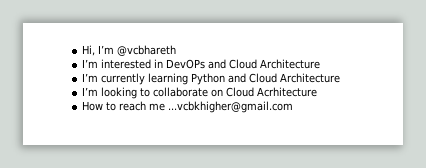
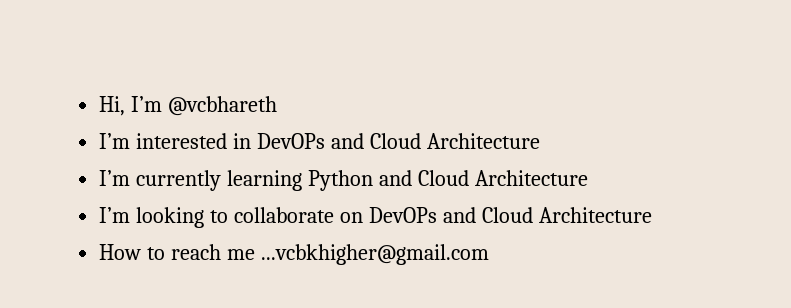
[226,87,318,97] Cloud Acrhitecture -> [368,207,652,223] DevOPs and Cloud Architecture

